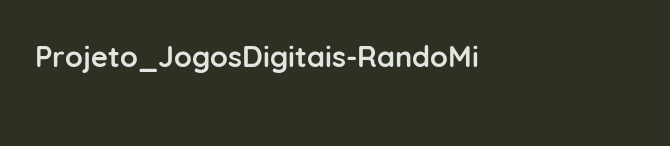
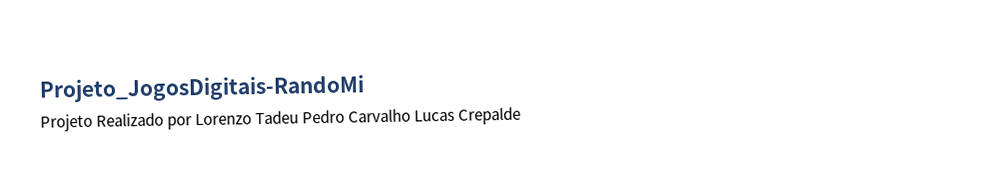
(479, 59) none -> [40,106,522,132] // Projeto Realizado por Lorenzo Tadeu Pedro Carvalho Lucas Crepalde

